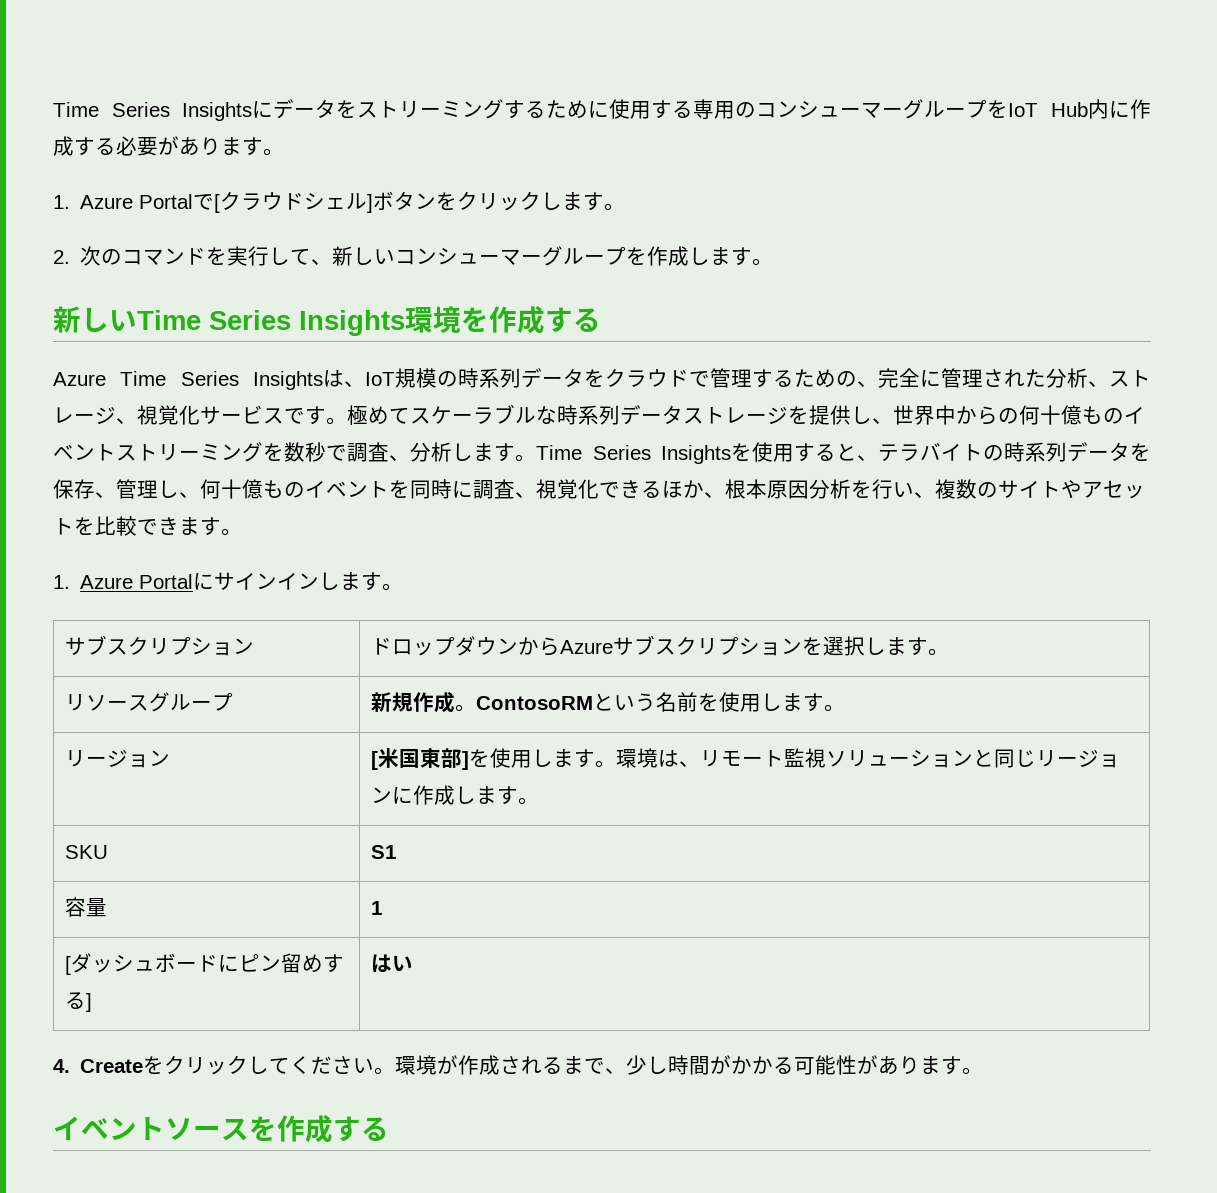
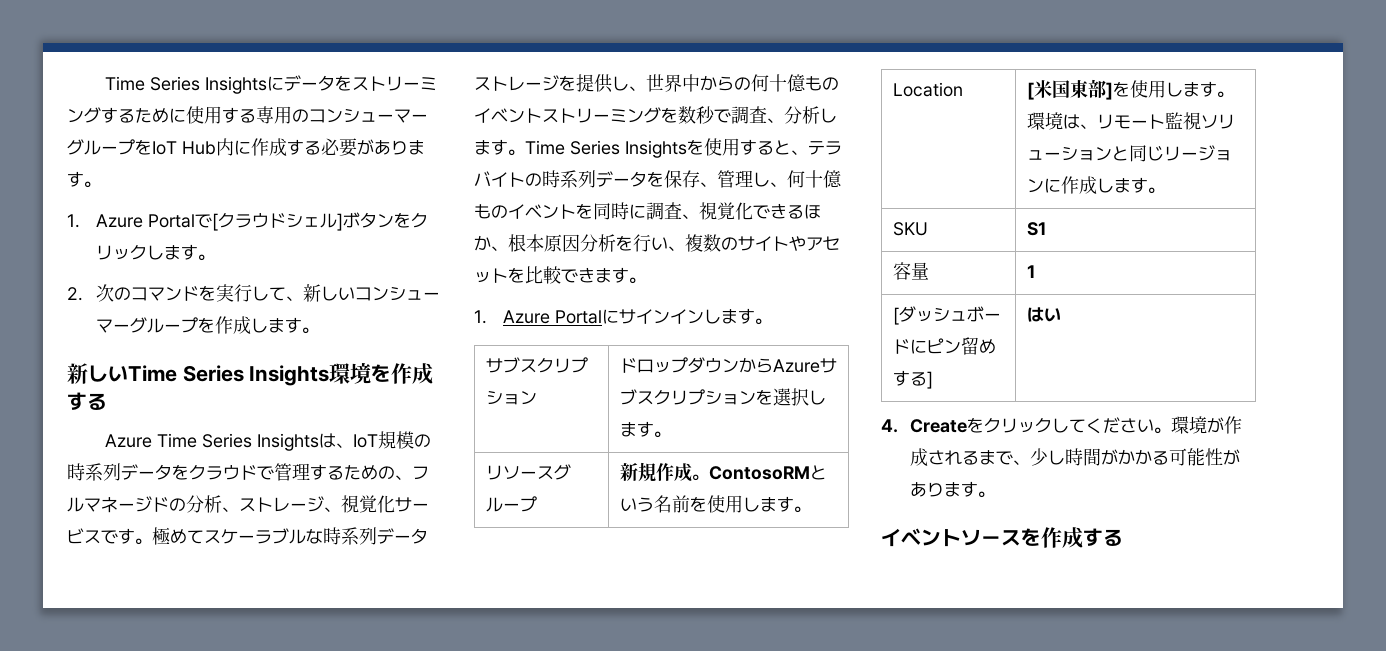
[878,368,1046,388] 完全に管理された -> [412,466,429,480] [67,496,186,513] フルマネージドの
[65,750,171,768] リージョン -> [892,82,963,97] Location

